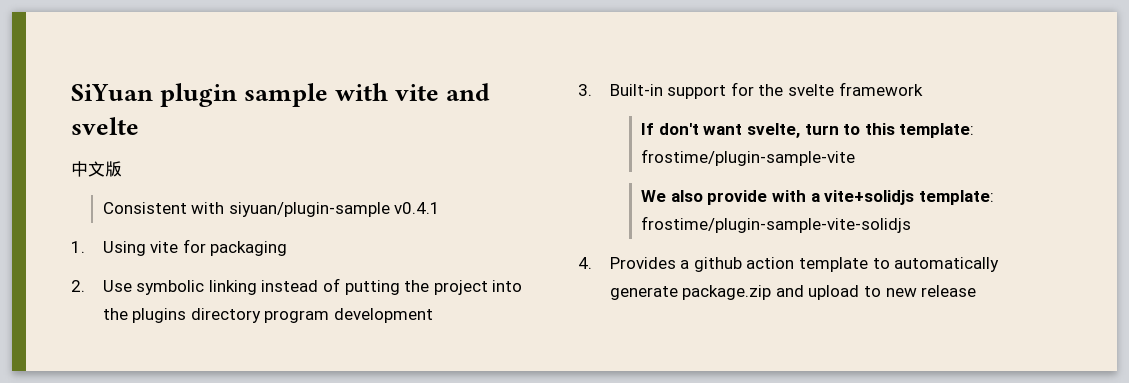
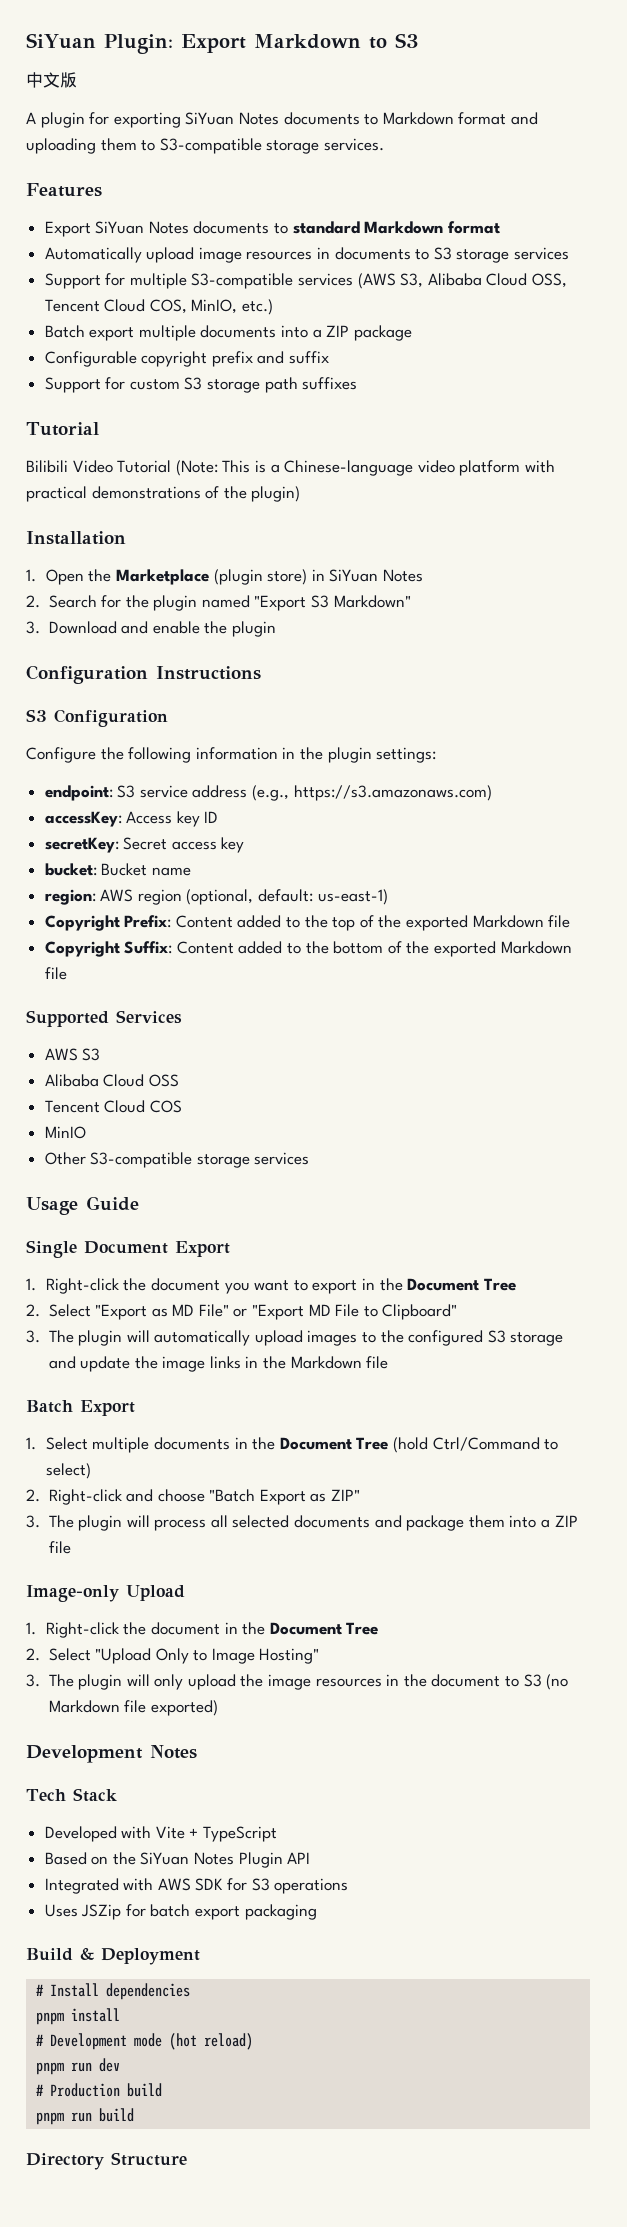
[71,83,491,107] [71,117,139,135] [71,161,122,177] [102,202,441,217] [71,239,288,256] [71,278,523,295] [102,308,433,323] [578,82,923,99] [641,123,975,138] [641,149,856,166] [641,190,994,205] [641,216,912,233] [578,257,1000,272] [609,285,977,300] SiYuan plugin sample with vite and svelte // 中文版 // Consistent with siyuan/plugin-sample v0.4.1 // 1. Using vite for packaging // 2. Use symbolic linking instead of putting the project into the plugins directory program development // 3. Built-in support for the svelte framework // If don't want svelte, turn to this template: frostime/plugin-sample-vite // We also provide with a vite+solidjs template: frostime/plugin-sample-vite-solidjs // 4. Provides a github action template to automatically generate package.zip and upload to new release -> [26,33,419,54] [26,72,77,88] [26,112,538,128] [26,138,384,154] [26,183,102,197] [44,221,500,237] [44,247,570,263] [44,273,568,289] [44,299,274,315] [44,325,412,341] [44,351,330,367] [44,377,358,393] [26,422,99,436] [26,460,555,476] [26,486,301,502] [26,531,126,545] [26,569,423,585] [26,595,411,611] [26,621,276,637] [26,665,261,684] [26,709,168,727] [26,747,437,763] [44,785,492,801] [44,811,219,827] [44,837,245,853] [44,863,191,876] [44,889,388,905] [44,915,571,931] [44,941,572,957] [44,967,67,980] [26,1010,182,1027] [44,1048,101,1061] [44,1074,179,1087] [44,1100,182,1113] [44,1126,86,1139] [44,1152,310,1168] [26,1196,139,1215] [26,1240,230,1258] [26,1278,516,1294] [26,1304,458,1320] [26,1330,564,1346] [48,1356,389,1372] [26,1400,135,1416] [26,1437,559,1453] [45,1463,91,1479] [26,1489,361,1505] [26,1515,578,1531] [48,1541,71,1554] [26,1585,185,1602] [26,1622,379,1638] [26,1648,320,1664] [26,1674,569,1690] [48,1700,218,1716] [26,1745,197,1763] [26,1788,117,1802] [44,1826,278,1842] [44,1852,311,1868] [44,1878,349,1894] [44,1904,317,1920] [26,1947,200,1965] [36,1983,191,2000] [36,2008,121,2025] [36,2033,254,2050] [36,2058,121,2075] [36,2083,163,2097] [36,2108,135,2125] [26,2152,187,2170] SiYuan Plugin: Export Markdown to S3 // 中文版 // A plugin for exporting SiYuan Notes documents to Markdown format and uploading them to S3-compatible storage services. // Features // Export SiYuan Notes documents to standard Markdown format // Automatically upload image resources in documents to S3 storage services // Support for multiple S3-compatible services (AWS S3, Alibaba Cloud OSS, Tencent Cloud COS, MinIO, etc.) // Batch export multiple documents into a ZIP package // Configurable copyright prefix and suffix // Support for custom S3 storage path suffixes // Tutorial // Bilibili Video Tutorial (Note: This is a Chinese-language video platform with practical demonstrations of the plugin) // Installation // 1. Open the Marketplace (plugin store) in SiYuan Notes // 2. Search for the plugin named "Export S3 Markdown" // 3. Download and enable the plugin // Configuration Instructions // S3 Configuration // Configure the following information in the plugin settings: // endpoint: S3 service address (e.g., https://s3.amazonaws.com) // accessKey: Access key ID // secretKey: Secret access key // bucket: Bucket name // region: AWS region (optional, default: us-east-1) // Copyright Prefix: Content added to the top of the exported Markdown file // Copyright Suffix: Content added to the bottom of the exported Markdown file // Supported Services // AWS S3 // Alibaba Cloud OSS // Tencent Cloud COS // MinIO // Other S3-compatible storage services // Usage Guide // Single Document Export // 1. Right-click the document you want to export in the Document Tree // 2. Select "Export as MD File" or "Export MD File to Clipboard" // 3. The plugin will automatically upload images to the configured S3 storage and update the image links in the Markdown file // Batch Export // 1. Select multiple documents in the Document Tree (hold Ctrl/Command to select) // 2. Right-click and choose "Batch Export as ZIP" // 3. The plugin will process all selected documents and package them into a ZIP file // Image-only Upload // 1. Right-click the document in the Document Tree // 2. Select "Upload Only to Image Hosting" // 3. The plugin will only upload the image resources in the document to S3 (no Markdown file exported) // Development Notes // Tech Stack // Developed with Vite + TypeScript // Based on the SiYuan Notes Plugin API // Integrated with AWS SDK for S3 operations // Uses JSZip for batch export packaging // Build & Deployment // # Install dependencies // pnpm install // # Development mode (hot reload) // pnpm run dev // # Production build // pnpm run build // Directory Structure

